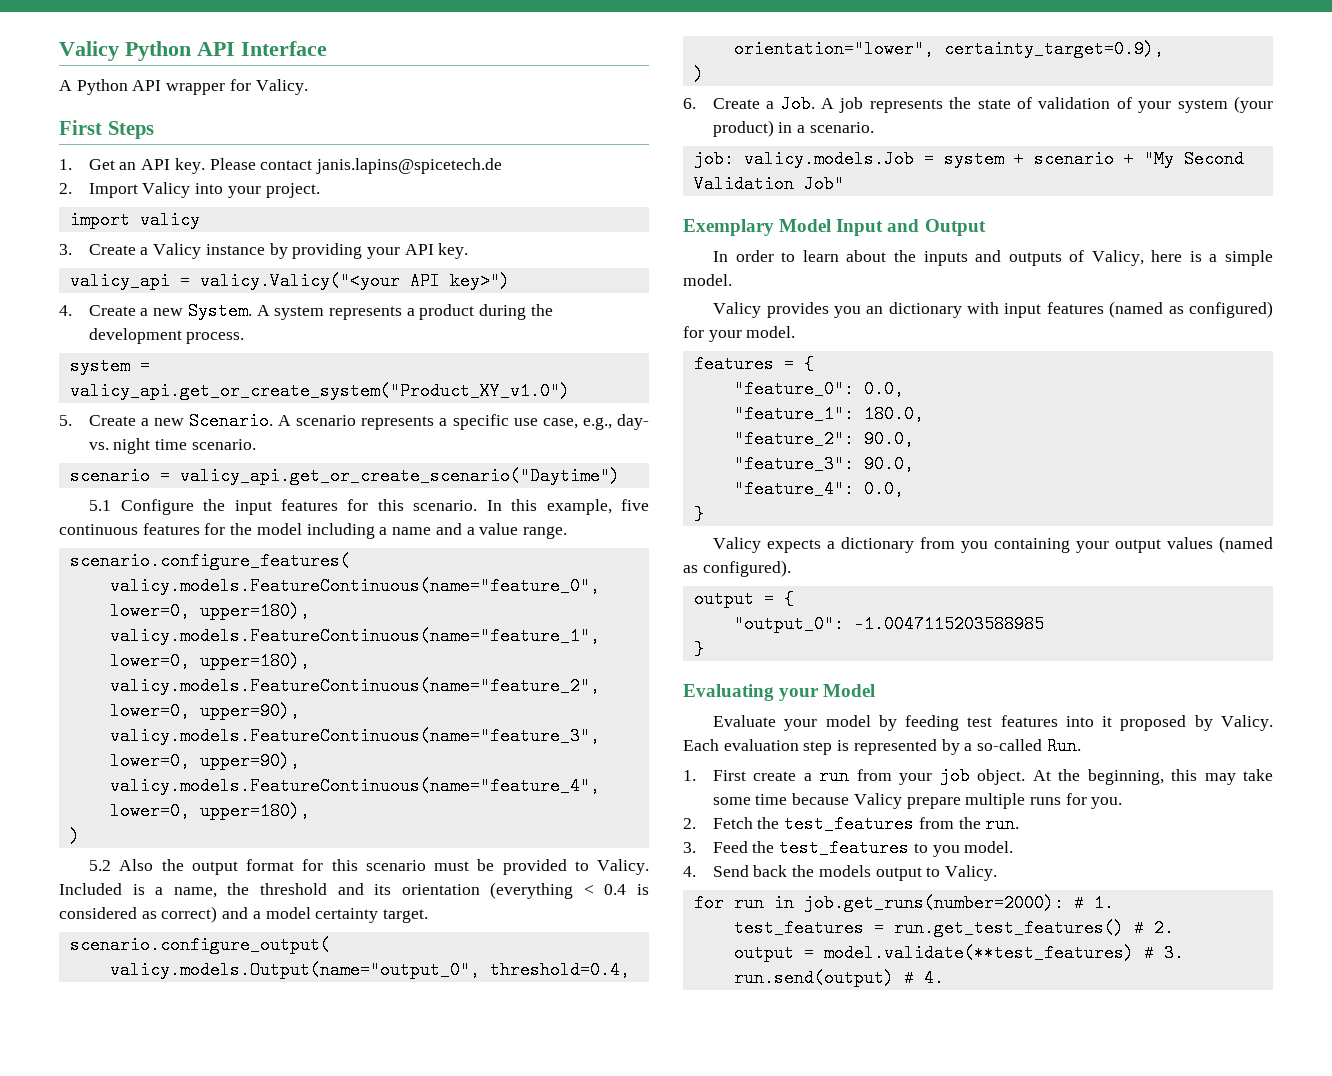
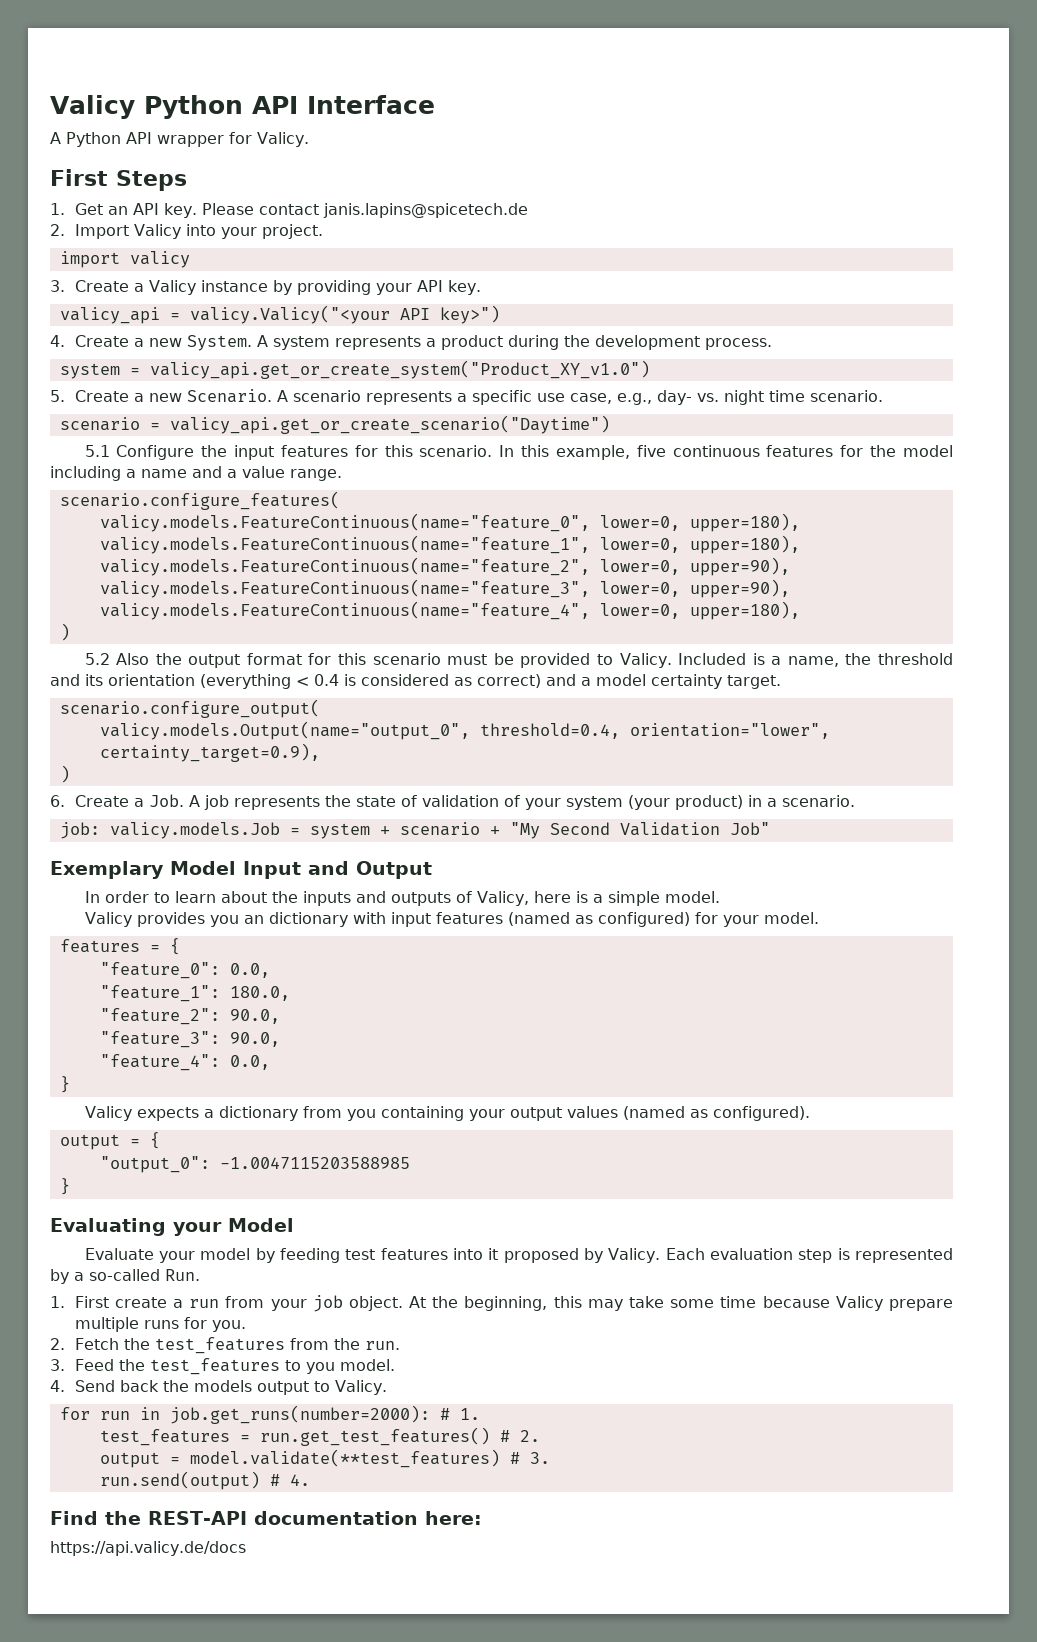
(944, 978) none -> [50,1511,482,1525] [50,1541,246,1556] // Find the REST-API documentation here: // https://api.valicy.de/docs

